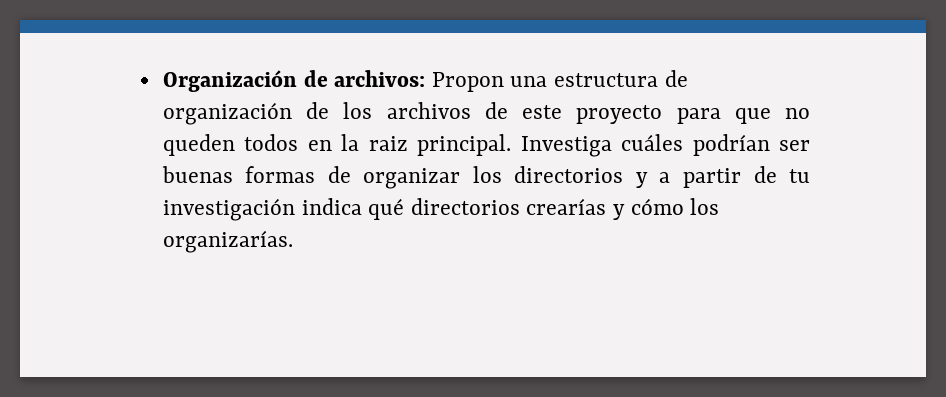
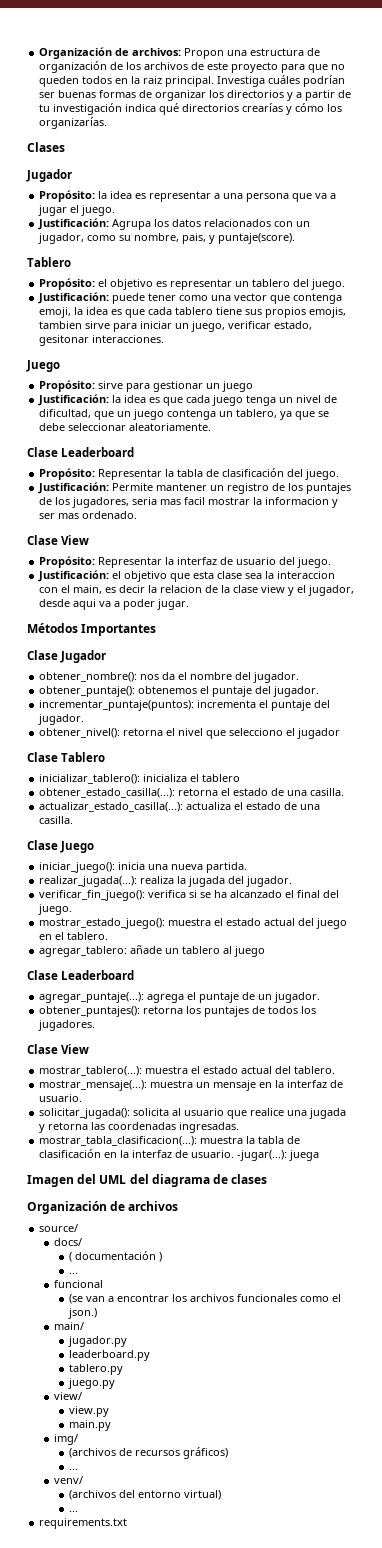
(293, 241) none -> [27,142,65,152] [26,169,72,182] [39,190,337,202] [38,205,116,216] [38,218,311,230] [38,233,296,244] [27,257,71,267] [39,278,346,290] [38,292,343,304] [39,307,347,318] [39,321,313,332] [39,335,165,346] [26,360,60,372] [39,380,254,392] [38,394,338,406] [39,409,330,420] [39,423,212,431] [27,447,135,457] [39,468,340,480] [38,482,352,494] [39,497,339,508] [39,511,138,519] [27,535,90,545] [39,556,332,568] [38,570,336,582] [39,585,355,596] [39,599,190,610] [27,623,157,636] [27,650,107,663] [39,672,300,683] [39,686,320,697] [39,700,331,711] [38,714,85,725] [39,728,341,739] [27,752,106,762] [39,774,241,784] [39,788,345,798] [39,802,321,812] [39,816,74,824] [27,840,95,853] [39,862,248,873] [39,876,293,887] [39,890,340,901] [38,904,73,915] [39,918,348,929] [39,932,109,940] [39,945,266,957] [27,970,135,980] [39,992,321,1003] [39,1006,317,1017] [38,1020,96,1031] [27,1044,90,1054] [39,1066,336,1076] [39,1080,344,1091] [39,1094,83,1102] [39,1108,347,1119] [39,1122,240,1133] [39,1136,301,1146] [39,1149,320,1161] [27,1174,268,1187] [27,1201,179,1214] [39,1224,79,1232] [53,1238,82,1246] [68,1251,162,1262] [68,1272,78,1274] [53,1280,103,1288] [68,1294,341,1304] [67,1308,97,1319] [53,1322,84,1330] [67,1336,127,1347] [68,1350,150,1361] [68,1364,123,1375] [67,1378,115,1389] [53,1392,82,1400] [68,1406,109,1417] [68,1420,111,1431] [53,1434,78,1445] [68,1447,228,1459] [68,1468,78,1470] [53,1476,83,1484] [68,1490,221,1500] [68,1510,78,1512] [39,1518,128,1529] // Clases // Jugador // Propósito: la idea es representar a una persona que va a jugar el juego. // Justificación: Agrupa los datos relacionados con un jugador, como su nombre, pais, y puntaje(score). // Tablero // Propósito: el objetivo es representar un tablero del juego. // Justificación: puede tener como una vector que contenga emoji, la idea es que cada tablero tiene sus propios emojis, tambien sirve para iniciar un juego, verificar estado, gesitonar interacciones. // Juego // Propósito: sirve para gestionar un juego // Justificación: la idea es que cada juego tenga un nivel de dificultad, que un juego contenga un tablero, ya que se debe seleccionar aleatoriamente. // Clase Leaderboard // Propósito: Representar la tabla de clasificación del juego. // Justificación: Permite mantener un registro de los puntajes de los jugadores, seria mas facil mostrar la informacion y ser mas ordenado. // Clase View // Propósito: Representar la interfaz de usuario del juego. // Justificación: el objetivo que esta clase sea la interaccion con el main, es decir la relacion de la clase view y el jugador, desde aqui va a poder jugar. // Métodos Importantes // Clase Jugador // obtener_nombre(): nos da el nombre del jugador. // obtener_puntaje(): obtenemos el puntaje del jugador. // incrementar_puntaje(puntos): incrementa el puntaje del jugador. // obtener_nivel(): retorna el nivel que selecciono el jugador // Clase Tablero // inicializar_tablero(): inicializa el tablero // obtener_estado_casilla(...): retorna el estado de una casilla. // actualizar_estado_casilla(...): actualiza el estado de una casilla. // Clase Juego // iniciar_juego(): inicia una nueva partida. // realizar_jugada(...): realiza la jugada del jugador. // verificar_fin_juego(): verifica si se ha alcanzado el final del juego. // mostrar_estado_juego(): muestra el estado actual del juego en el tablero. // agregar_tablero: añade un tablero al juego // Clase Leaderboard // agregar_puntaje(...): agrega el puntaje de un jugador. // obtener_puntajes(): retorna los puntajes de todos los jugadores. // Clase View // mostrar_tablero(...): muestra el estado actual del tablero. // mostrar_mensaje(...): muestra un mensaje en la interfaz de usuario. // solicitar_jugada(): solicita al usuario que realice una jugada y retorna las coordenadas ingresadas. // mostrar_tabla_clasificacion(...): muestra la tabla de clasificación en la interfaz de usuario. -jugar(...): juega // Imagen del UML del diagrama de clases // Organización de archivos // source/ // docs/ // ( documentación ) // ... // funcional // (se van a encontrar los archivos funcionales como el json.) // main/ // jugador.py // leaderboard.py // tablero.py // juego.py // view/ // view.py // main.py // img/ // (archivos de recursos gráficos) // ... // venv/ // (archivos del entorno virtual) // ... // requirements.txt

